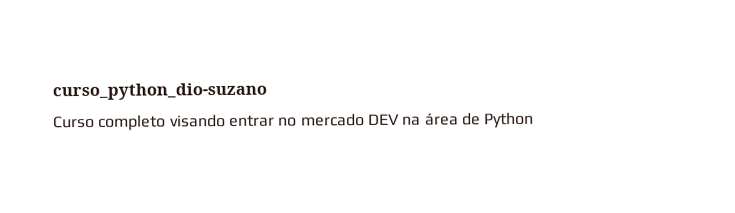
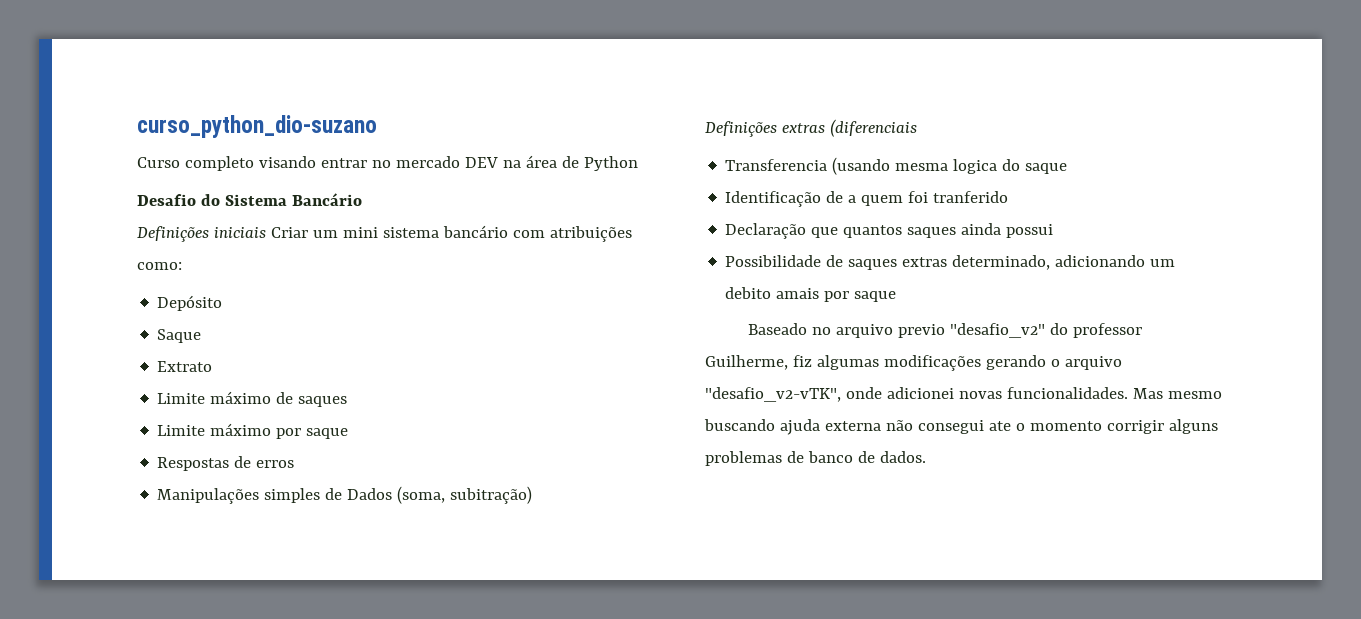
(535, 120) none -> [137,193,362,206] [137,225,632,242] [137,262,182,270] [157,295,223,311] [157,329,202,343] [157,361,213,372] [157,391,348,407] [157,423,349,439] [157,456,295,471] [157,486,533,504] [705,119,917,137] [725,157,1068,175] [725,191,1009,207] [725,223,1054,239] [725,255,1176,270] [725,287,897,302] [747,323,1142,338] [705,355,1122,371] [705,387,1222,402] [704,419,1218,435] [705,451,926,466] // Desafio do Sistema Bancário // Definições iniciais Criar um mini sistema bancário com atribuições como: // Depósito // Saque // Extrato // Limite máximo de saques // Limite máximo por saque // Respostas de erros // Manipulações simples de Dados (soma, subitração) // Definições extras (diferenciais // Transferencia (usando mesma logica do saque // Identificação de a quem foi tranferido // Declaração que quantos saques ainda possui // Possibilidade de saques extras determinado, adicionando um debito amais por saque // Baseado no arquivo previo "desafio_v2" do professor Guilherme, fiz algumas modificações gerando o arquivo "desafio_v2-vTK", onde adicionei novas funcionalidades. Mas mesmo buscando ajuda externa não consegui ate o momento corrigir alguns problemas de banco de dados.

